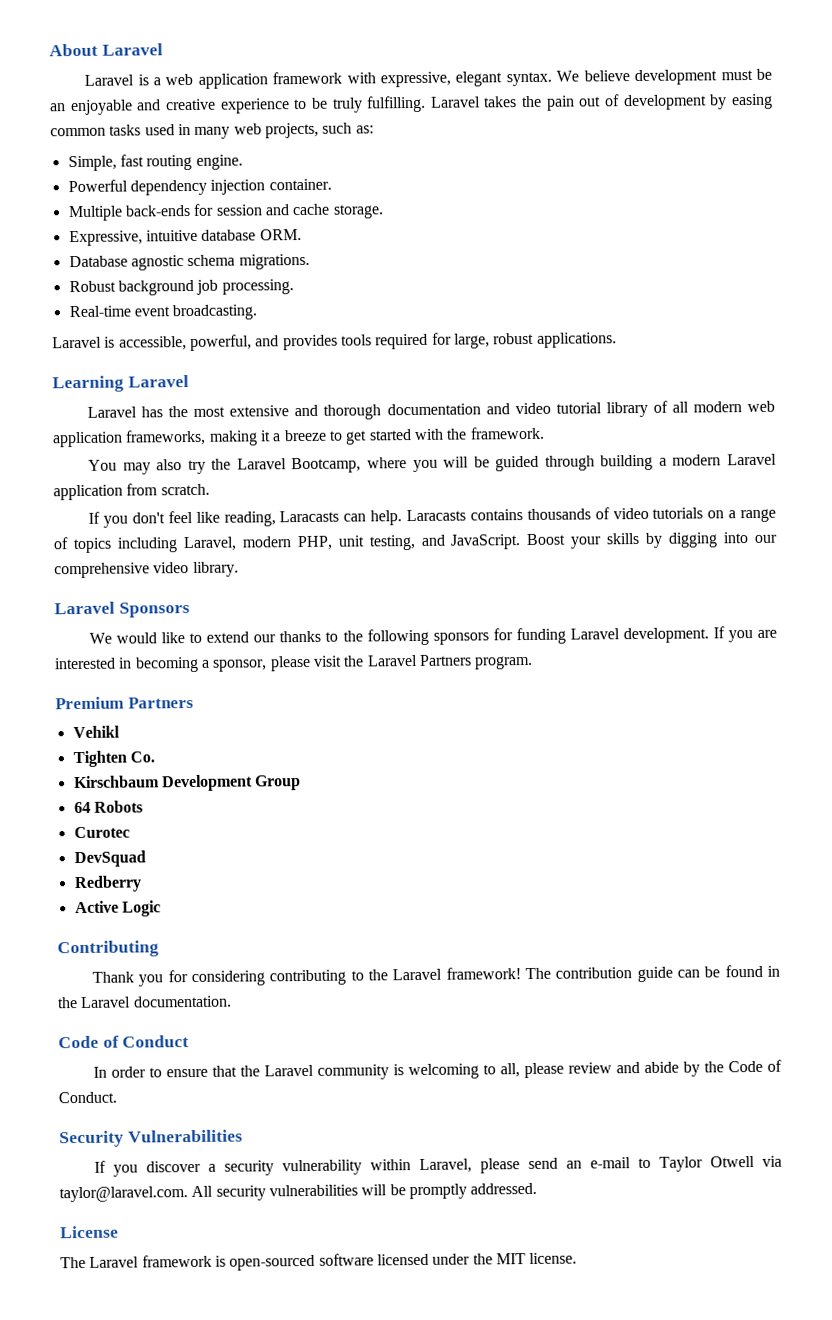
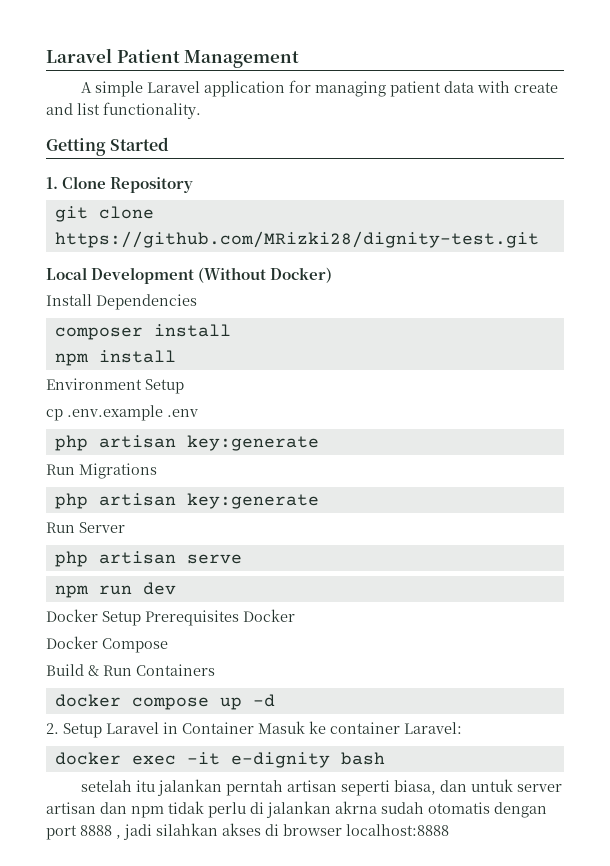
[49,43,163,57] [84,68,772,89] [50,93,773,116] [50,122,374,139] [67,154,243,172] [67,178,332,196] [67,203,384,222] [68,229,302,247] [68,253,310,271] [68,279,294,296] [68,304,258,321] [52,332,617,352] [52,375,189,393] [87,400,776,420] [52,426,545,448] [88,453,778,475] [53,483,210,501] [88,507,777,528] [53,532,777,554] [54,561,239,579] [54,601,190,618] [89,626,777,646] [54,654,534,673] [55,696,194,710] [72,725,120,739] [72,750,155,768] [73,774,302,792] [73,800,143,814] [73,826,130,839] [73,850,146,868] [73,875,142,893] [74,900,161,917] [57,940,159,958] [92,964,781,987] [57,995,232,1009] [58,1035,190,1049] [93,1059,782,1080] [58,1091,117,1104] [59,1129,243,1148] [94,1155,782,1177] [59,1182,538,1203] [60,1225,119,1239] [60,1252,578,1271] About Laravel // Laravel is a web application framework with expressive, elegant syntax. We believe development must be an enjoyable and creative experience to be truly fulfilling. Laravel takes the pain out of development by easing common tasks used in many web projects, such as: // Simple, fast routing engine. // Powerful dependency injection container. // Multiple back-ends for session and cache storage. // Expressive, intuitive database ORM. // Database agnostic schema migrations. // Robust background job processing. // Real-time event broadcasting. // Laravel is accessible, powerful, and provides tools required for large, robust applications. // Learning Laravel // Laravel has the most extensive and thorough documentation and video tutorial library of all modern web application frameworks, making it a breeze to get started with the framework. // You may also try the Laravel Bootcamp, where you will be guided through building a modern Laravel application from scratch. // If you don't feel like reading, Laracasts can help. Laracasts contains thousands of video tutorials on a range of topics including Laravel, modern PHP, unit testing, and JavaScript. Boost your skills by digging into our comprehensive video library. // Laravel Sponsors // We would like to extend our thanks to the following sponsors for funding Laravel development. If you are interested in becoming a sponsor, please visit the Laravel Partners program. // Premium Partners // Vehikl // Tighten Co. // Kirschbaum Development Group // 64 Robots // Curotec // DevSquad // Redberry // Active Logic // Contributing // Thank you for considering contributing to the Laravel framework! The contribution guide can be found in the Laravel documentation. // Code of Conduct // In order to ensure that the Laravel community is welcoming to all, please review and abide by the Code of Conduct. // Security Vulnerabilities // If you discover a security vulnerability within Laravel, please send an e-mail to Taylor Otwell via taylor@laravel.com. All security vulnerabilities will be promptly addressed. // License // The Laravel framework is open-sourced software licensed under the MIT license. -> [46,48,300,68] [81,80,559,97] [46,102,201,119] [46,137,170,156] [46,176,194,193] [54,206,154,222] [54,231,539,248] [46,267,333,284] [46,294,197,310] [54,324,231,340] [54,350,176,366] [46,378,184,394] [46,405,198,421] [54,435,319,451] [46,463,157,479] [54,493,319,509] [46,522,125,533] [54,551,242,567] [54,582,176,598] [46,609,295,626] [46,636,168,653] [46,664,215,676] [54,694,275,710] [46,721,462,738] [54,752,385,768] [81,779,563,796] [46,801,547,818] [46,823,449,840] Laravel Patient Management // A simple Laravel application for managing patient data with create and list functionality. // Getting Started // 1. Clone Repository // git clone https://github.com/MRizki28/dignity-test.git // Local Development (Without Docker) // Install Dependencies // composer install // npm install // Environment Setup // cp .env.example .env // php artisan key:generate // Run Migrations // php artisan key:generate // Run Server // php artisan serve // npm run dev // Docker Setup Prerequisites Docker // Docker Compose // Build & Run Containers // docker compose up -d // 2. Setup Laravel in Container Masuk ke container Laravel: // docker exec -it e-dignity bash // setelah itu jalankan perntah artisan seperti biasa, dan untuk server artisan dan npm tidak perlu di jalankan akrna sudah otomatis dengan port 8888 , jadi silahkan akses di browser localhost:8888

